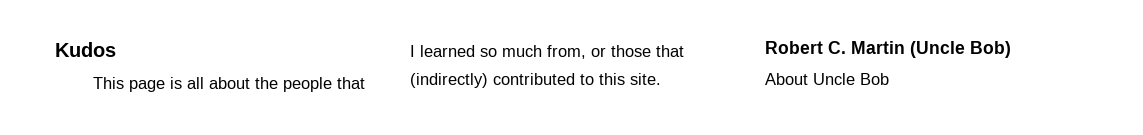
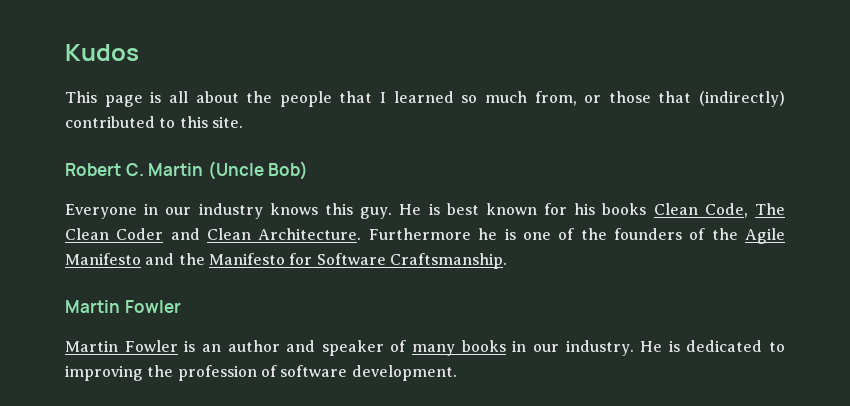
[765,73,889,85] About Uncle Bob -> [65,203,785,219] [65,228,785,244] [65,253,507,269] [65,300,181,313] [65,340,785,356] [65,365,457,381] Everyone in our industry knows this guy. He is best known for his books Clean Code, The Clean Coder and Clean Architecture. Furthermore he is one of the founders of the Agile Manifesto and the Manifesto for Software Craftsmanship. // Martin Fowler // Martin Fowler is an author and speaker of many books in our industry. He is dedicated to improving the profession of software development.

